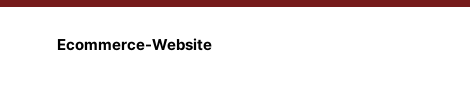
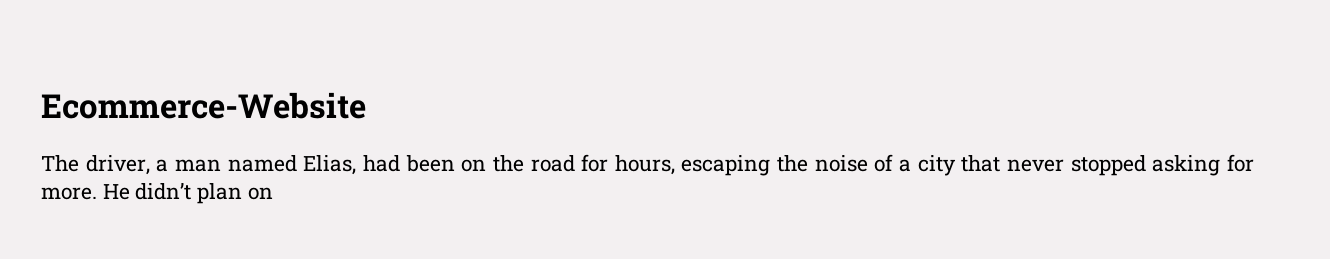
(212, 44) none -> [41,154,1255,176] [41,183,273,204] // The driver, a man named Elias, had been on the road for hours, escaping the noise of a city that never stopped asking for more. He didn’t plan on

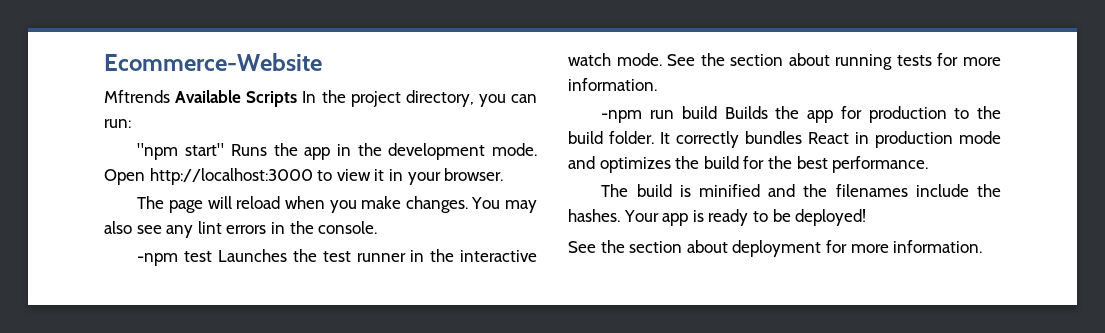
[41,154,1255,176] [41,183,273,204] The driver, a man named Elias, had been on the road for hours, escaping the noise of a city that never stopped asking for more. He didn’t plan on -> [104,90,537,107] [104,119,131,128] [137,143,537,160] [104,168,504,185] [137,196,538,213] [104,221,378,238] [137,249,537,266] [568,53,1001,70] [568,78,657,91] [601,106,1002,123] [568,131,1001,148] [568,156,929,173] [601,184,1001,197] [568,209,867,226] [568,240,983,257] Mftrends Available Scripts In the project directory, you can run: // "npm start" Runs the app in the development mode. Open http://localhost:3000 to view it in your browser. // The page will reload when you make changes. You may also see any lint errors in the console. // -npm test Launches the test runner in the interactive watch mode. See the section about running tests for more information. // -npm run build Builds the app for production to the build folder. It correctly bundles React in production mode and optimizes the build for the best performance. // The build is minified and the filenames include the hashes. Your app is ready to be deployed! // See the section about deployment for more information.

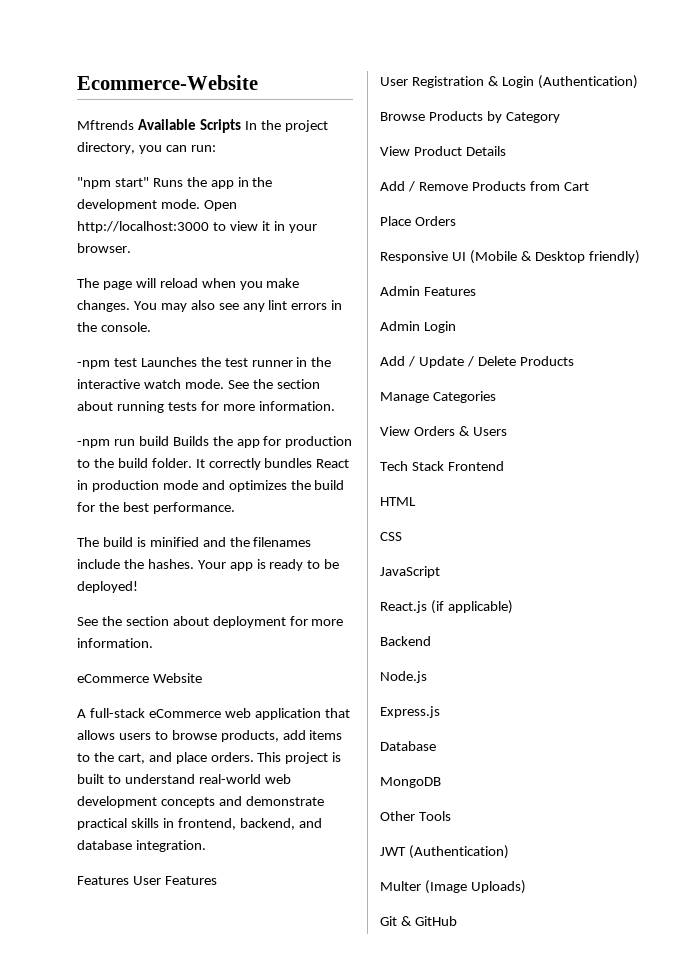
(983, 246) none -> [77,673,202,683] [77,708,350,720] [77,730,343,742] [77,752,342,764] [77,774,291,784] [77,796,324,808] [77,818,322,830] [77,840,206,852] [77,876,217,885] [380,75,638,89] [380,111,560,123] [380,146,506,156] [380,181,589,192] [380,216,456,226] [380,250,640,264] [380,286,476,296] [380,321,456,333] [380,356,574,368] [380,391,496,403] [380,426,507,436] [380,461,504,471] [380,497,416,506] [380,532,402,541] [380,566,440,578] [380,600,513,614] [380,636,431,646] [380,671,427,683] [380,706,440,718] [380,741,436,751] [380,777,441,788] [380,811,451,821] [380,845,509,859] [380,880,526,894] [380,916,457,926] // eCommerce Website // A full-stack eCommerce web application that allows users to browse products, add items to the cart, and place orders. This project is built to understand real-world web development concepts and demonstrate practical skills in frontend, backend, and database integration. // Features User Features // User Registration & Login (Authentication) // Browse Products by Category // View Product Details // Add / Remove Products from Cart // Place Orders // Responsive UI (Mobile & Desktop friendly) // Admin Features // Admin Login // Add / Update / Delete Products // Manage Categories // View Orders & Users // Tech Stack Frontend // HTML // CSS // JavaScript // React.js (if applicable) // Backend // Node.js // Express.js // Database // MongoDB // Other Tools // JWT (Authentication) // Multer (Image Uploads) // Git & GitHub

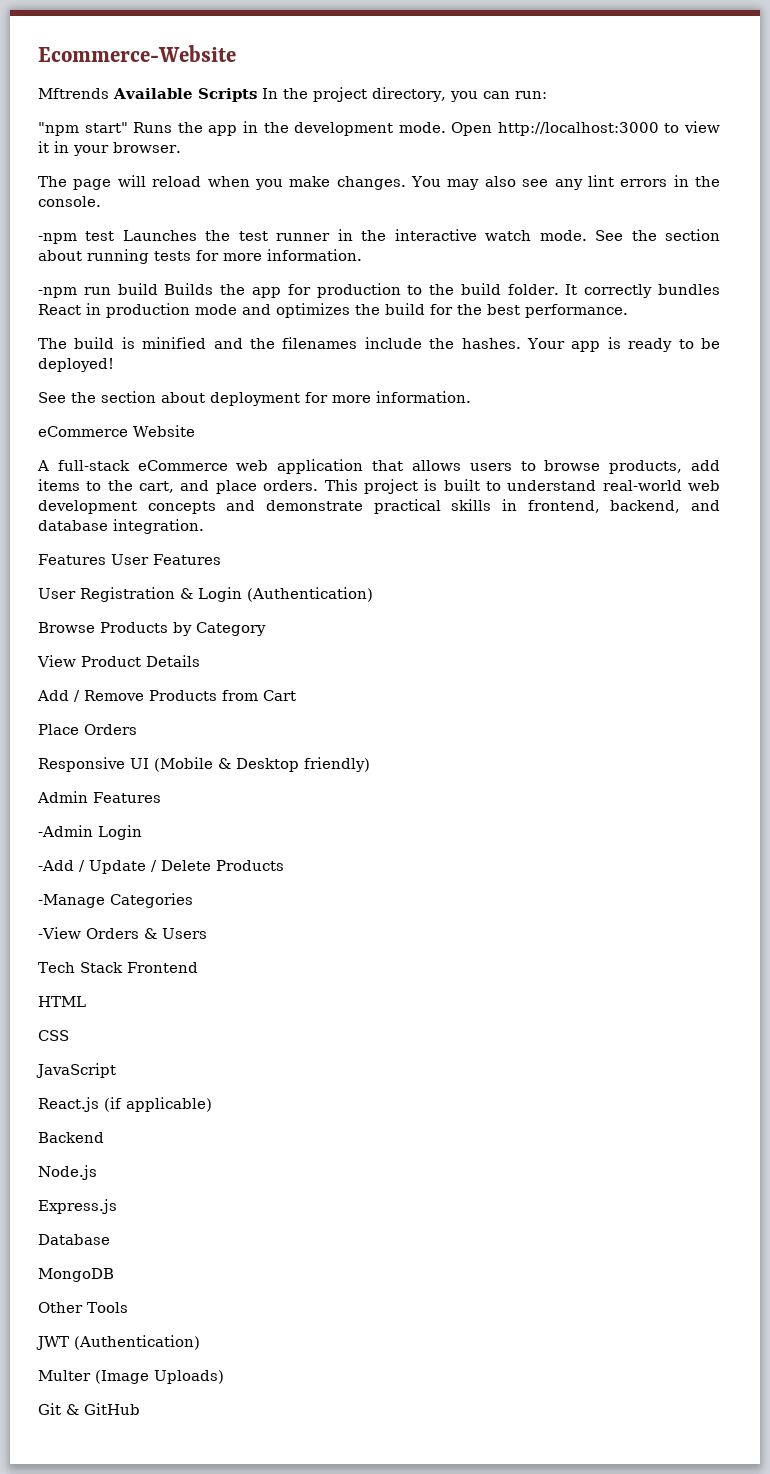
[380,321,420,331] Admin -> [38,825,93,837] -Admin
[380,356,405,366] Add -> [38,860,74,871] -Add
[380,392,429,403] Manage -> [38,894,105,908] -Manage
[380,426,410,436] View -> [38,927,81,939] -View

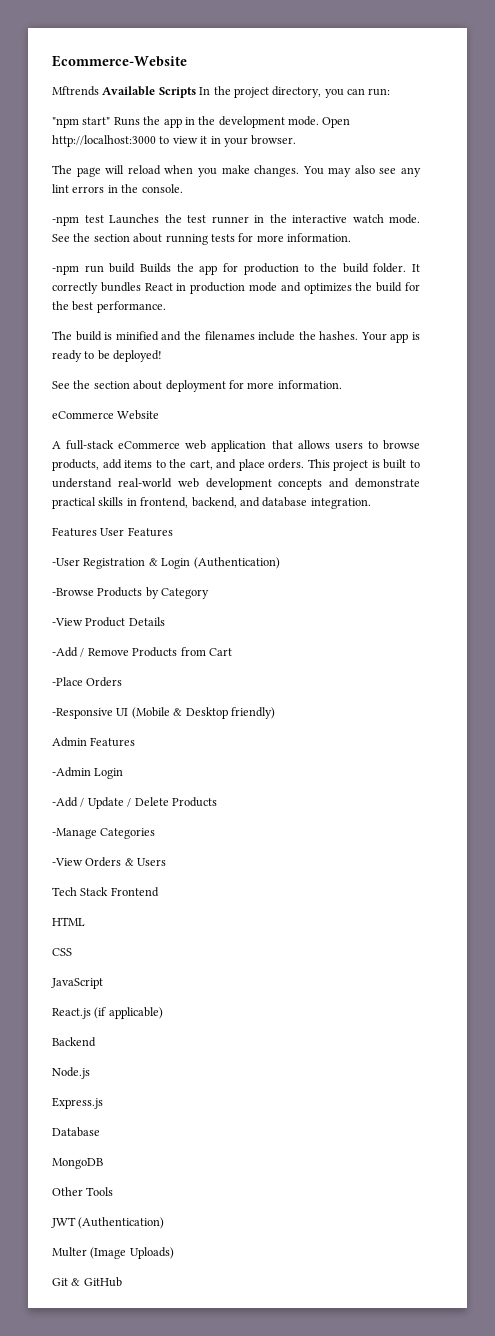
[38,588,76,599] User -> [52,558,80,566] -User
[38,622,95,633] Browse -> [52,588,94,596] -Browse
[37,655,76,667] View -> [52,618,83,626] -View
[37,690,69,701] Add -> [52,647,78,657] -Add
[38,724,79,735] Place -> [52,677,83,686] -Place
[38,757,125,772] Responsive -> [52,708,113,719] -Responsive

